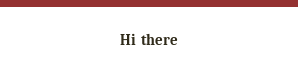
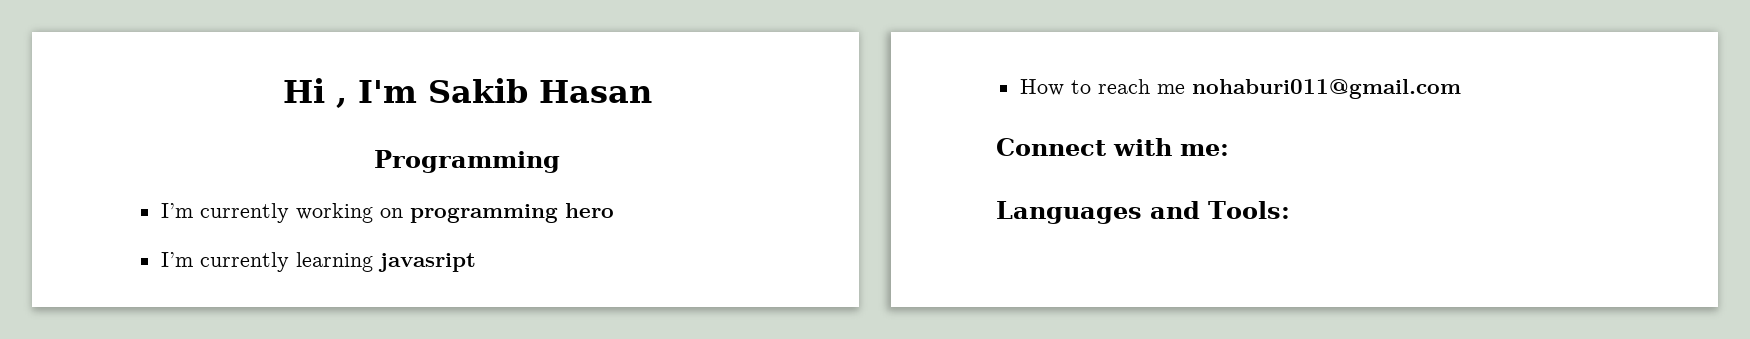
[140,33,178,45] there -> [335,78,652,108] [374,150,560,173] [160,203,614,223] [160,252,476,272] [1019,79,1461,99] [996,138,1229,156] [996,201,1290,224] , I'm Sakib Hasan // Programming // I’m currently working on programming hero // I’m currently learning javasript // How to reach me nohaburi011@gmail.com // Connect with me: // Languages and Tools:

